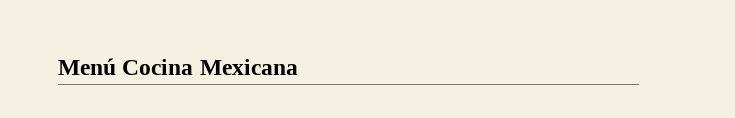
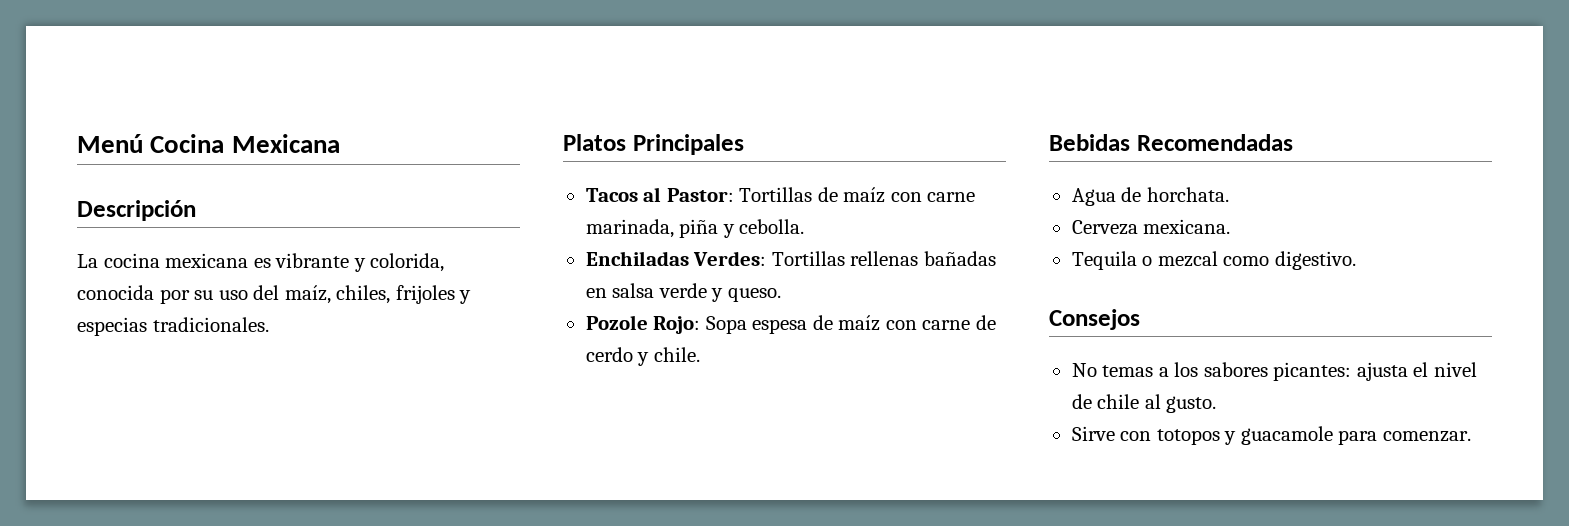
(298, 67) none -> [77,200,196,221] [77,253,445,272] [77,285,472,304] [77,317,269,336] [563,134,744,155] [585,187,976,203] [585,219,805,238] [585,251,996,266] [585,283,781,302] [585,315,996,334] [585,347,700,366] [1049,134,1293,151] [1071,187,1229,206] [1071,219,1231,235] [1071,251,1356,270] [1049,309,1140,330] [1071,362,1477,381] [1071,394,1217,413] [1071,426,1471,445] // Descripción // La cocina mexicana es vibrante y colorida, conocida por su uso del maíz, chiles, frijoles y especias tradicionales. // Platos Principales // Tacos al Pastor: Tortillas de maíz con carne marinada, piña y cebolla. // Enchiladas Verdes: Tortillas rellenas bañadas en salsa verde y queso. // Pozole Rojo: Sopa espesa de maíz con carne de cerdo y chile. // Bebidas Recomendadas // Agua de horchata. // Cerveza mexicana. // Tequila o mezcal como digestivo. // Consejos // No temas a los sabores picantes: ajusta el nivel de chile al gusto. // Sirve con totopos y guacamole para comenzar.

